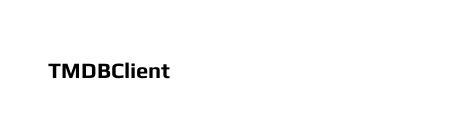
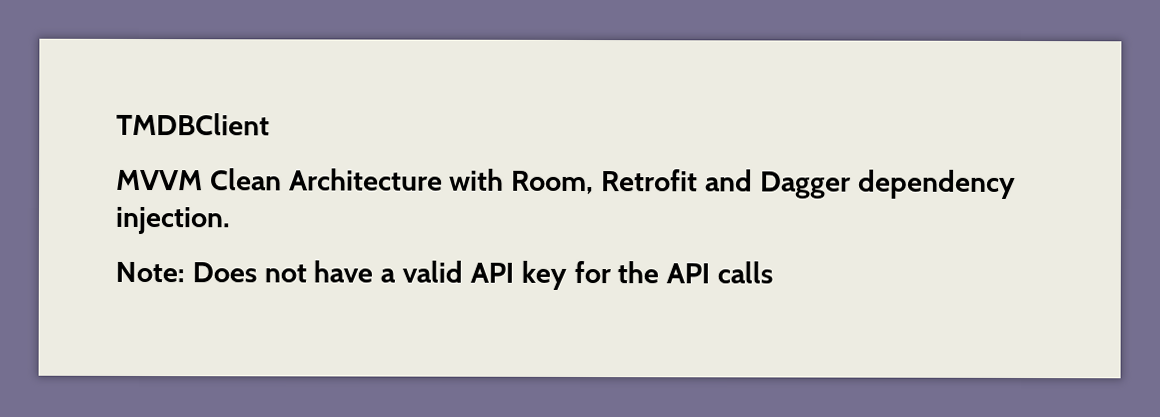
(170, 70) none -> [116,168,1016,199] [115,206,231,235] [115,260,774,290] // MVVM Clean Architecture with Room, Retrofit and Dagger dependency injection. // Note: Does not have a valid API key for the API calls

